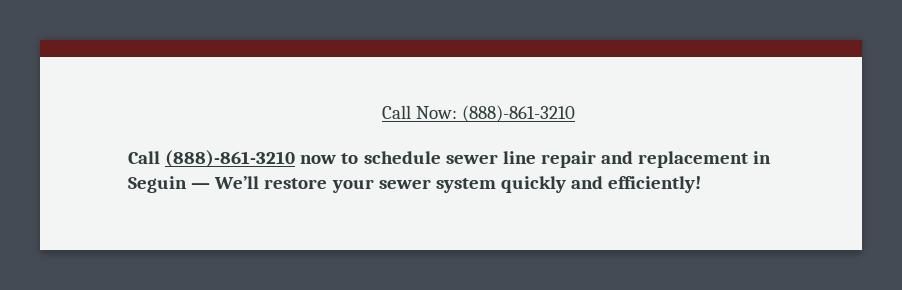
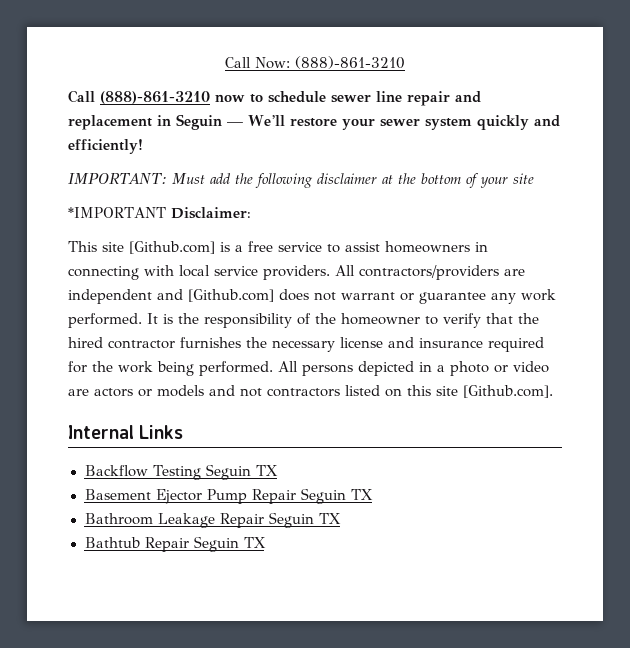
(702, 184) none -> [68,173,534,188] [68,207,251,219] [68,241,488,254] [68,265,525,280] [68,289,556,304] [68,313,539,328] [68,337,544,352] [68,361,549,376] [68,385,553,398] [68,425,184,439] [84,464,279,480] [84,488,373,504] [84,512,341,528] [84,536,266,552] // IMPORTANT: Must add the following disclaimer at the bottom of your site // *IMPORTANT Disclaimer: // This site [Github.com] is a free service to assist homeowners in connecting with local service providers. All contractors/providers are independent and [Github.com] does not warrant or guarantee any work performed. It is the responsibility of the homeowner to verify that the hired contractor furnishes the necessary license and insurance required for the work being performed. All persons depicted in a photo or video are actors or models and not contractors listed on this site [Github.com]. // Internal Links // Backflow Testing Seguin TX // Basement Ejector Pump Repair Seguin TX // Bathroom Leakage Repair Seguin TX // Bathtub Repair Seguin TX

